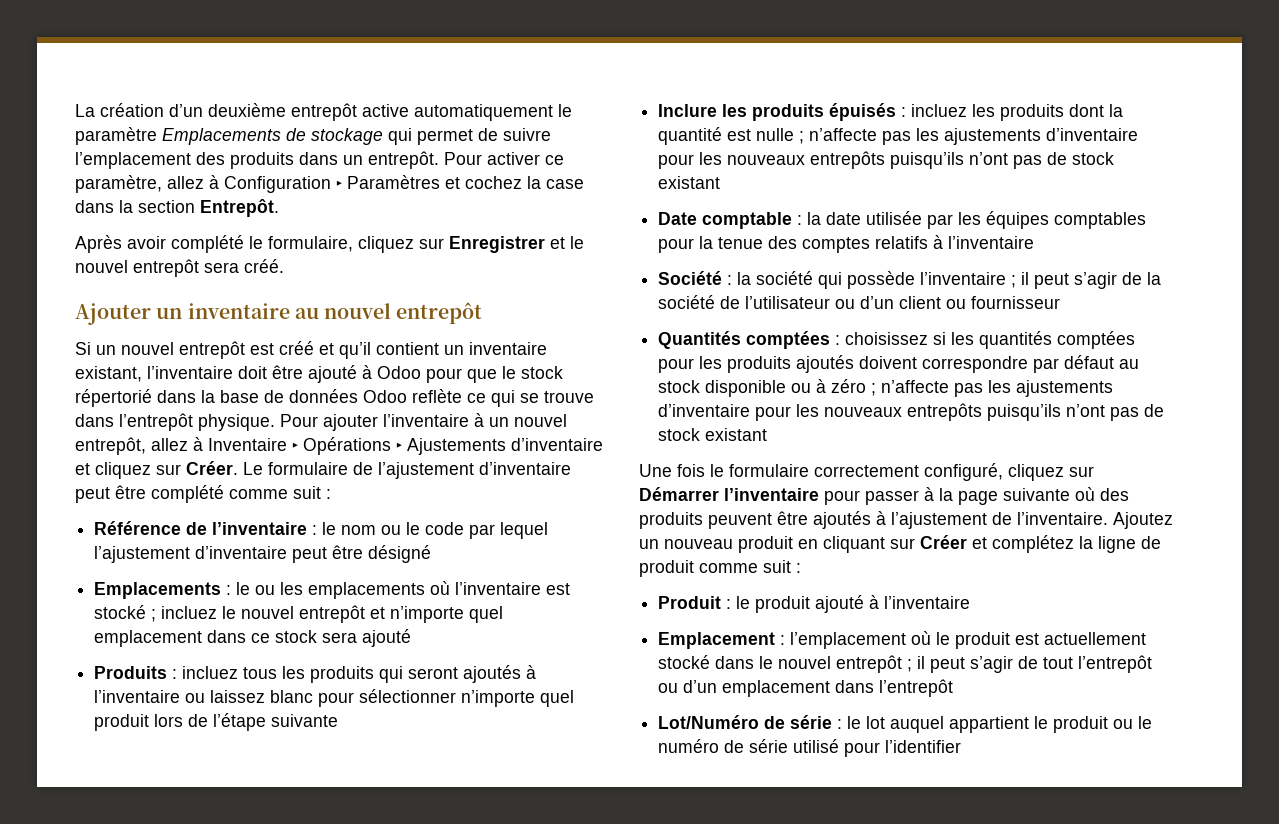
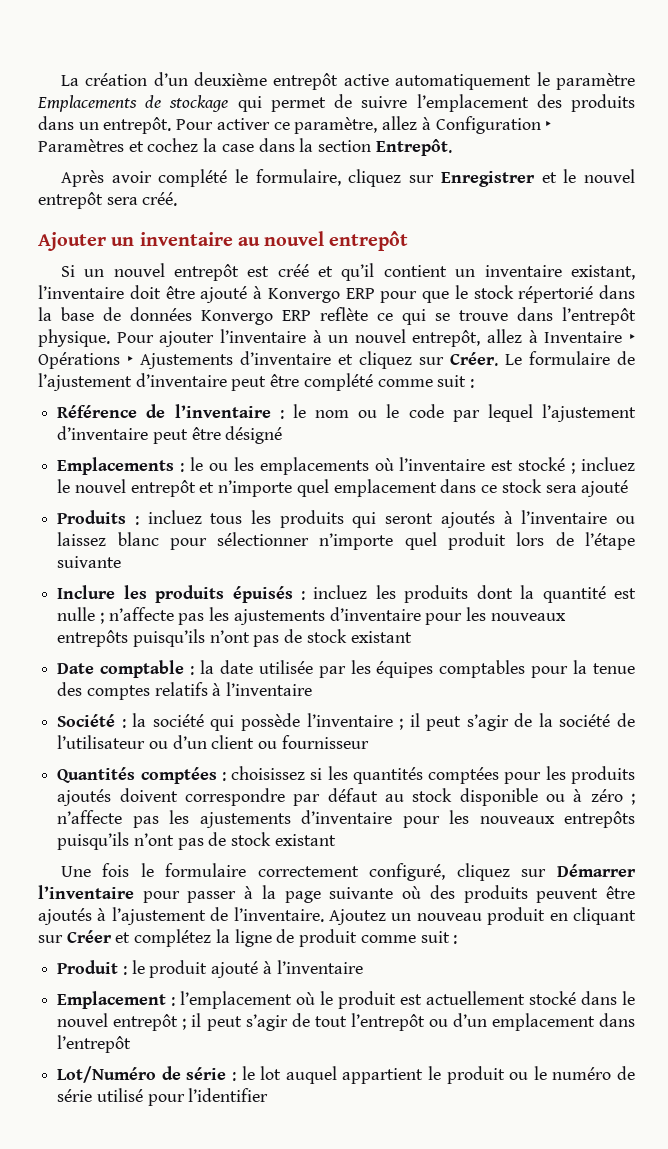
[377,366,421,379] Odoo -> [267,288,375,303] Konvergo ERP
[363,390,407,403] Odoo -> [201,310,311,325] Konvergo ERP

